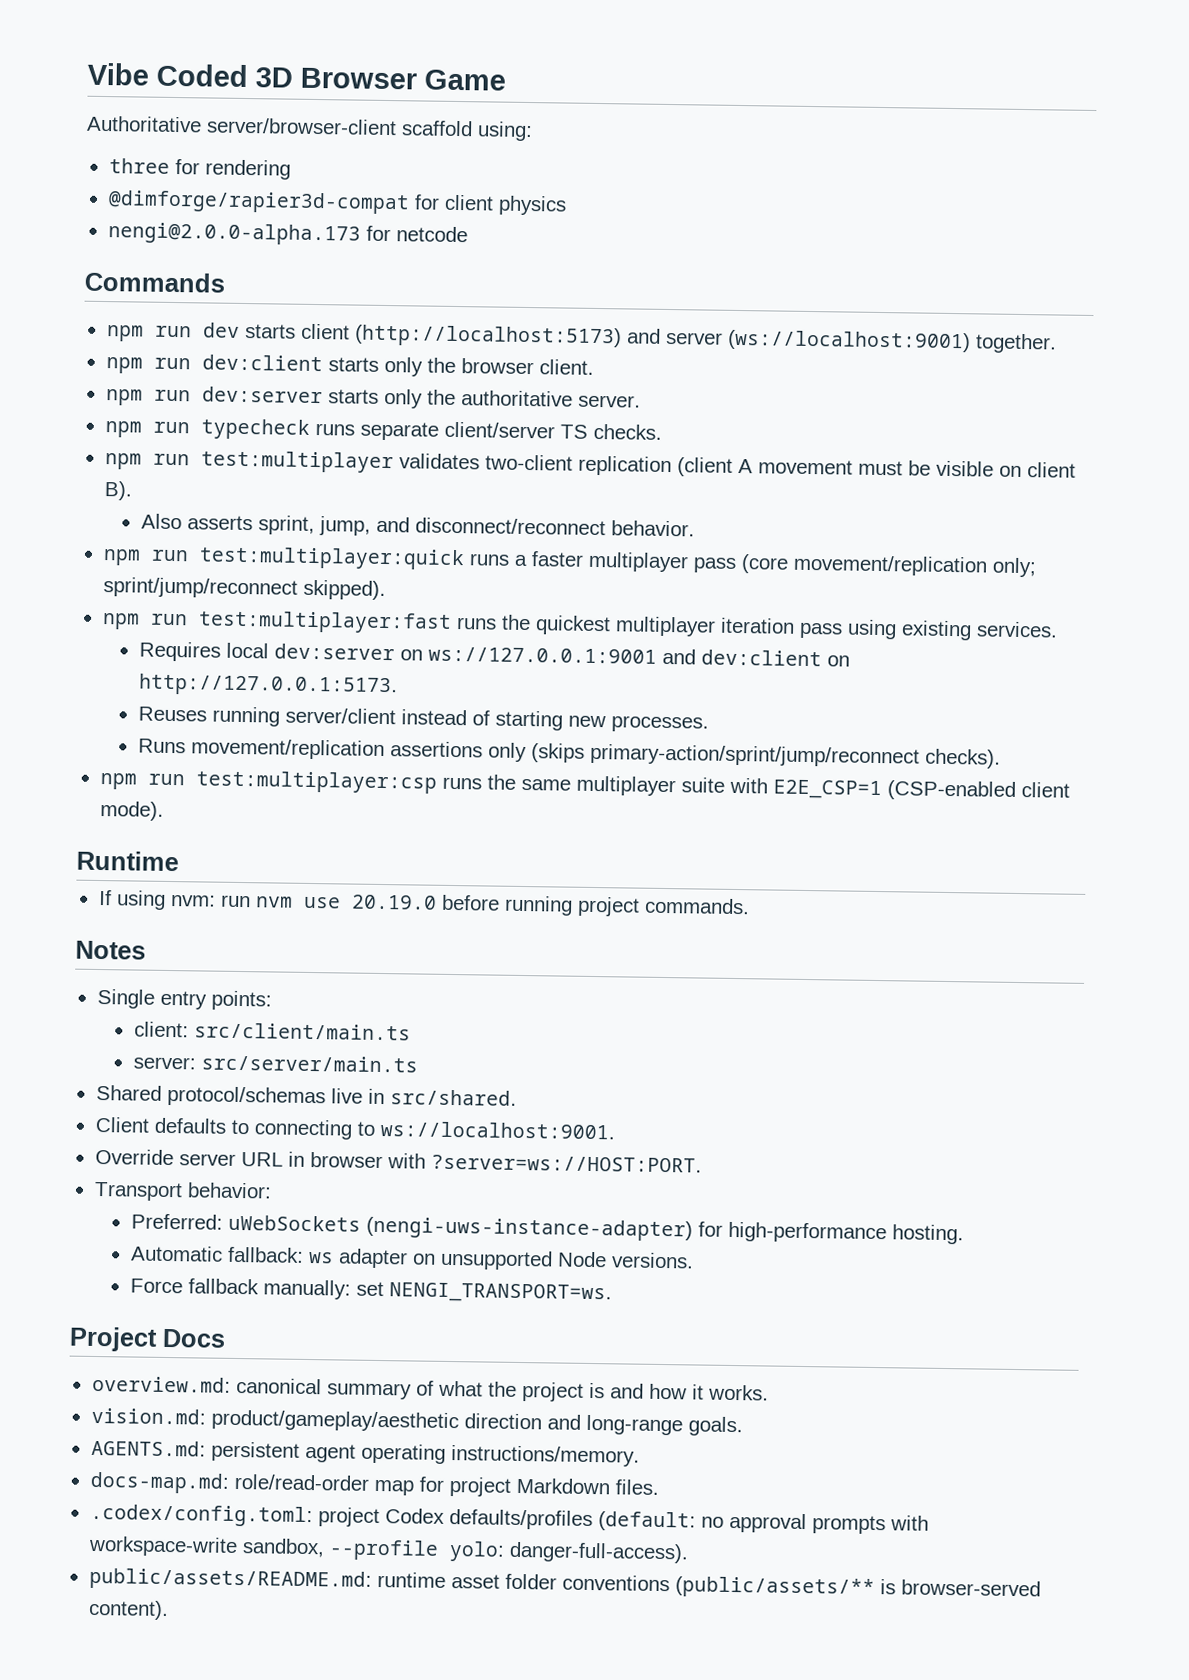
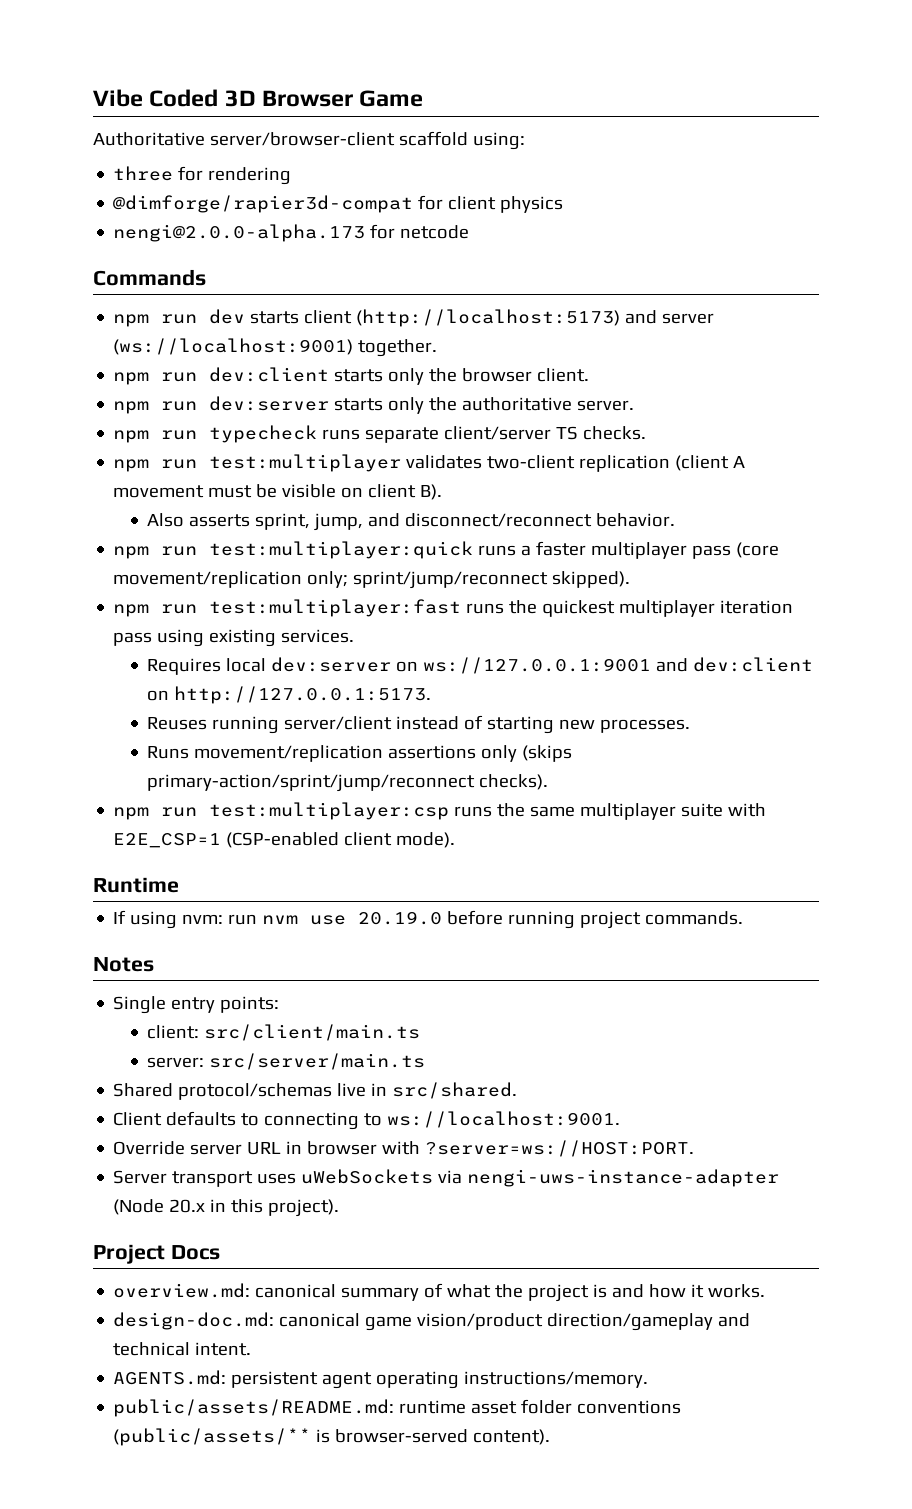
[93,1181,272,1202] [130,1213,964,1245] [130,1245,694,1271] [129,1278,612,1304] Transport behavior: // Preferred: uWebSockets (nengi-uws-instance-adapter) for high-performance hosting. // Automatic fallback: ws adapter on unsupported Node versions. // Force fallback manually: set NENGI_TRANSPORT=ws. -> [113,1169,780,1187] [113,1199,340,1217] Server transport uses uWebSockets via nengi-uws-instance-adapter (Node 20.x in this project).
[90,1407,743,1437] vision.md: product/gameplay/aesthetic direction and long-range goals. -> [113,1312,751,1331] [113,1342,252,1356] design-doc.md: canonical game vision/product direction/gameplay and technical intent.
[89,1471,659,1497] [89,1503,929,1535] [87,1535,689,1564] // docs-map.md: role/read-order map for project Markdown files. // .codex/config.toml: project Codex defaults/profiles (default: no approval prompts with workspace-write sandbox, --profile yolo: danger-full-access). -> (649, 1379) none

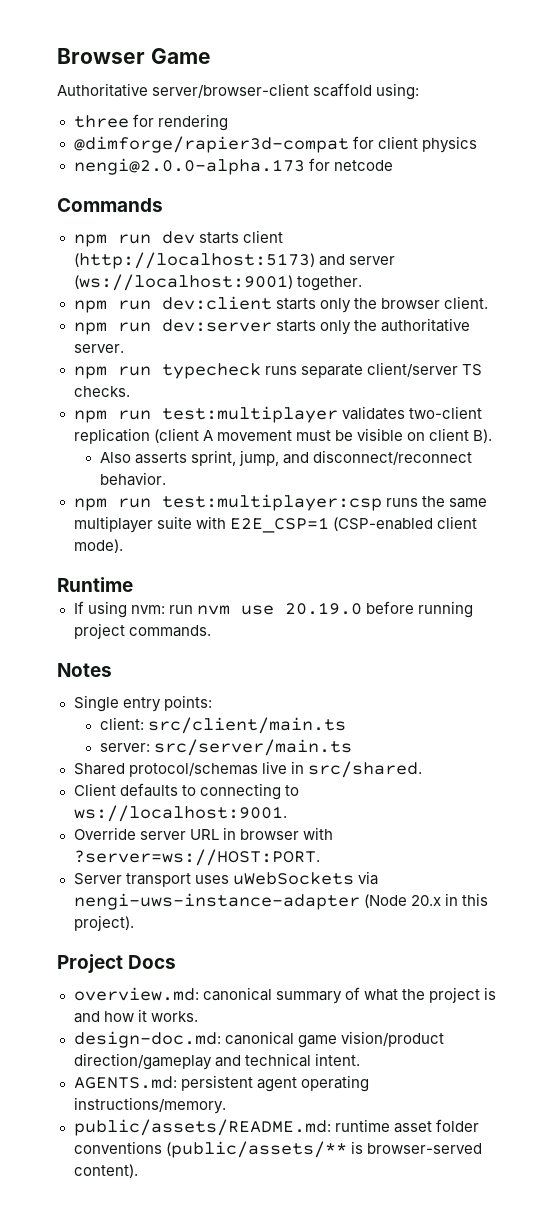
[93,89,256,107] Vibe Coded 3D -> (57, 56) none
[113,541,780,559] [113,571,631,589] [113,599,794,617] [113,629,355,647] [147,657,814,675] [147,686,432,704] [147,715,691,734] [147,745,573,762] [147,774,549,792] // npm run test:multiplayer:quick runs a faster multiplayer pass (core movement/replication only; sprint/jump/reconnect skipped). // npm run test:multiplayer:fast runs the quickest multiplayer iteration pass using existing services. // Requires local dev:server on ws://127.0.0.1:9001 and dev:client on http://127.0.0.1:5173. // Reuses running server/client instead of starting new processes. // Runs movement/replication assertions only (skips primary-action/sprint/jump/reconnect checks). -> (166, 479) none

